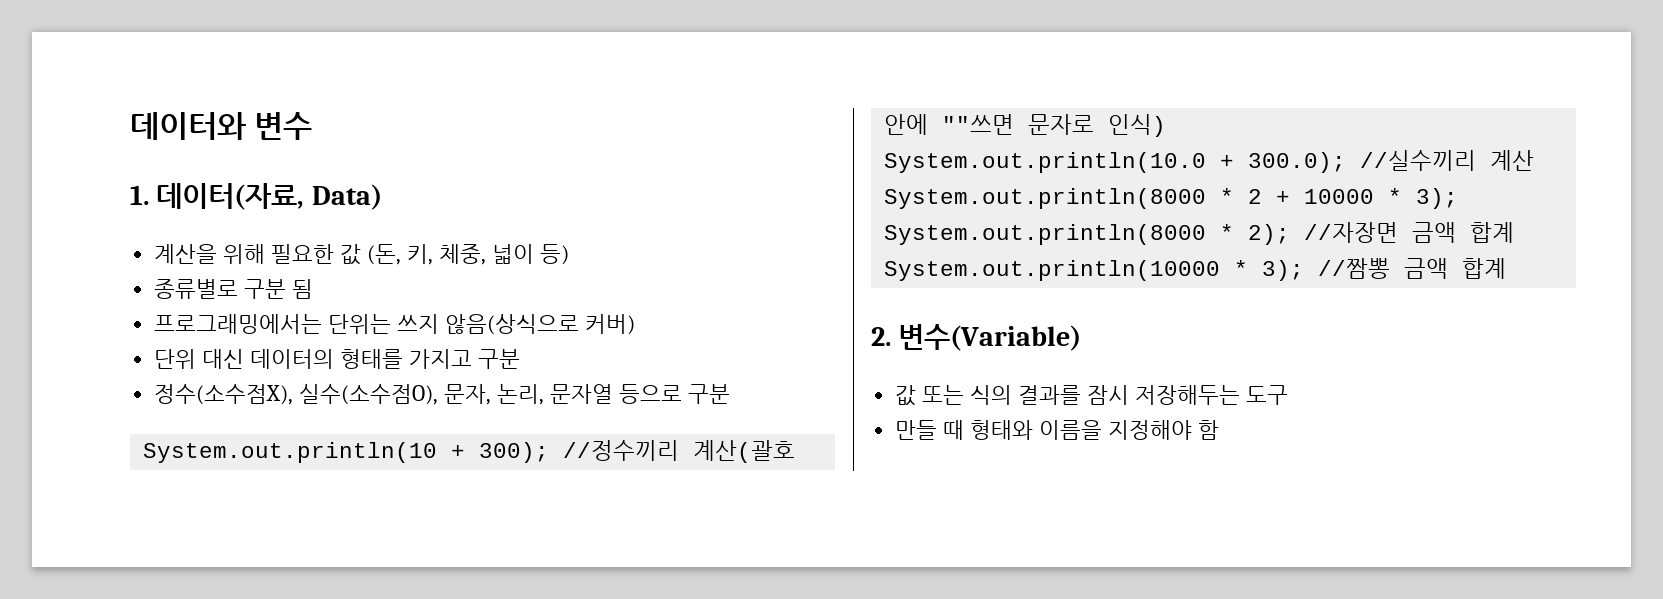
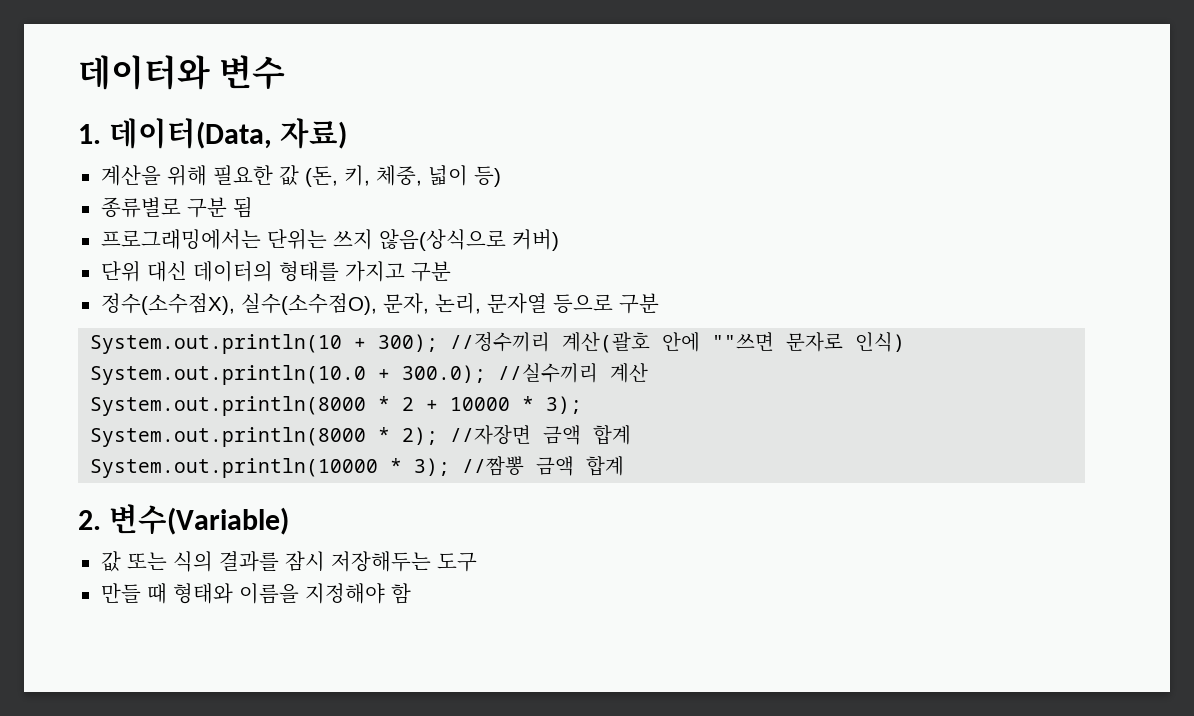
[156,183,382,210] 데이터(자료, Data) -> [108,118,347,149] 데이터(Data, 자료)

